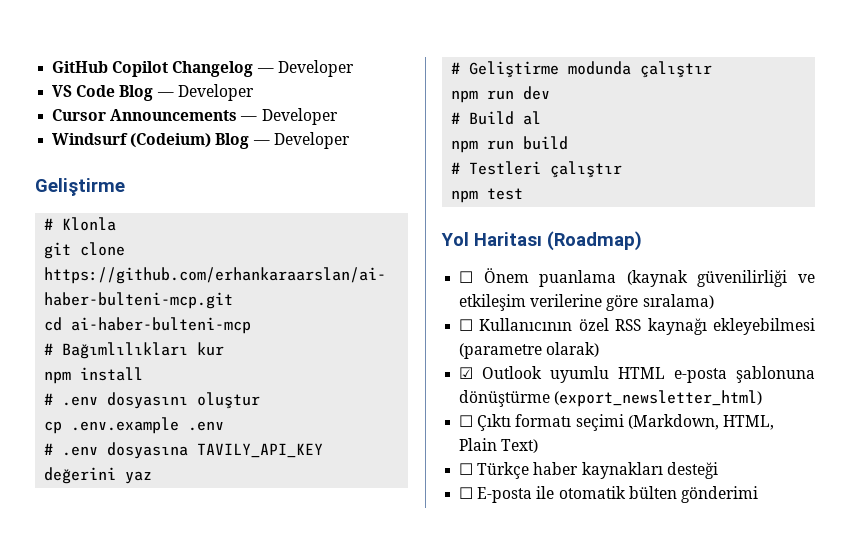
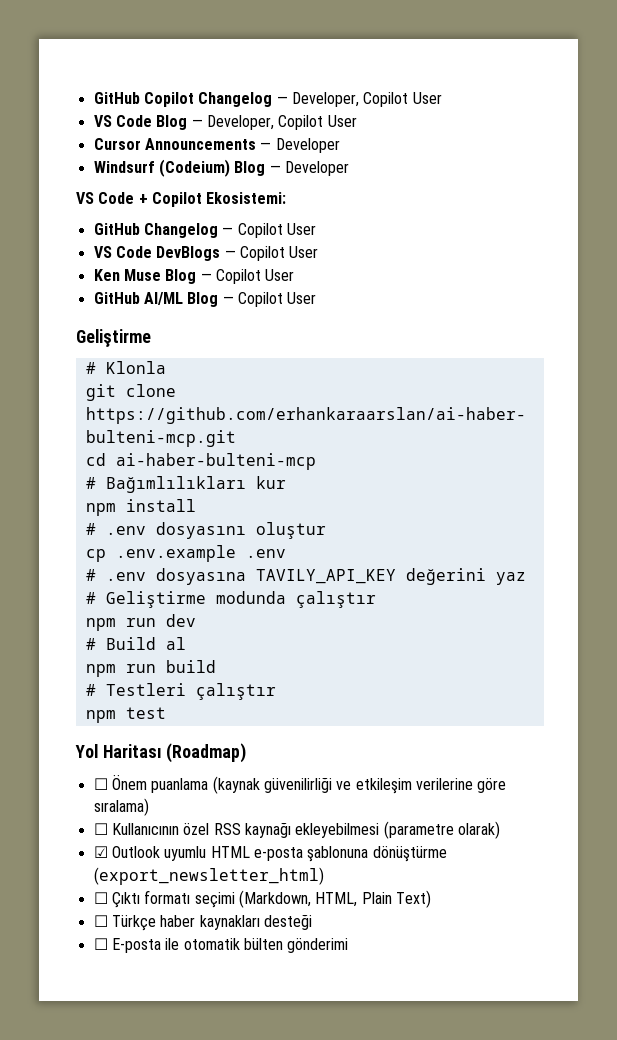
[277,60,354,77] Developer -> [291,92,442,107] Developer, Copilot User
[177,84,254,101] Developer -> [206,115,357,130] Developer, Copilot User
(350, 140) none -> [76,192,287,207] [93,223,316,238] [93,246,319,261] [93,269,295,284] [93,292,317,307] // VS Code + Copilot Ekosistemi: // GitHub Changelog — Copilot User // VS Code DevBlogs — Copilot User // Ken Muse Blog — Copilot User // GitHub AI/ML Blog — Copilot User

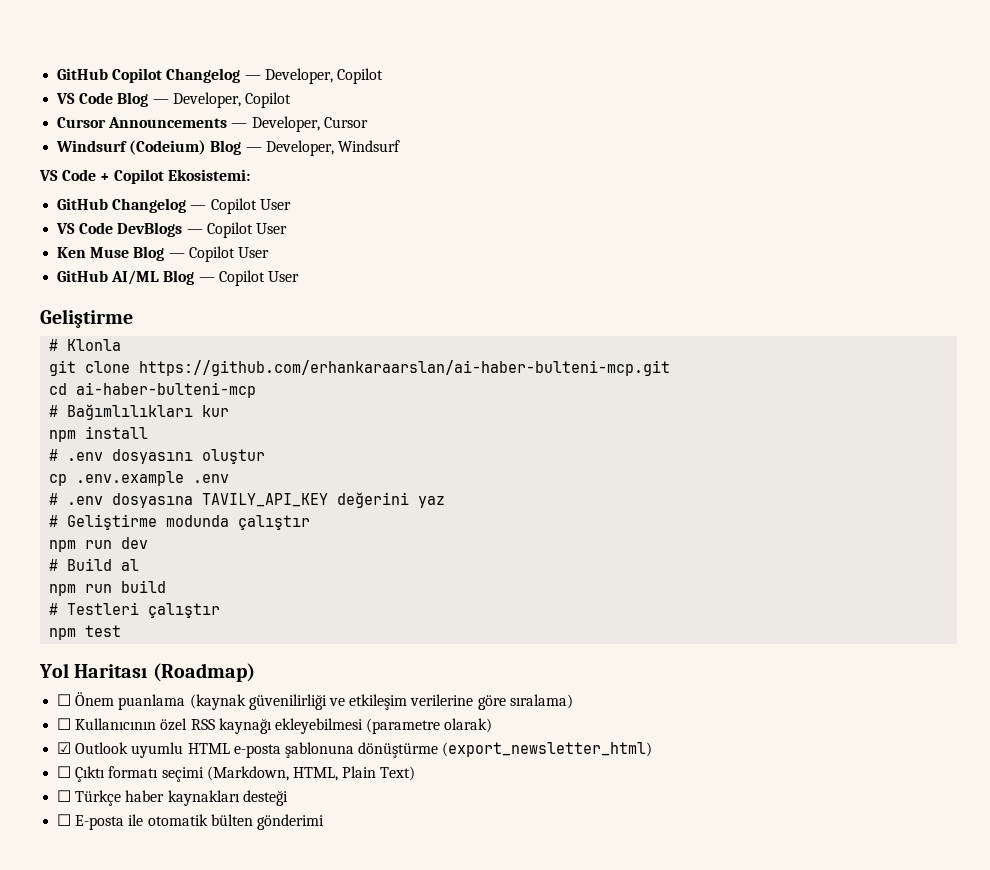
[412,92,442,104] User -> (383, 76) none
[327,115,357,127] User -> (291, 100) none
[275,138,340,153] Developer -> [251,116,368,132] Developer, Cursor
[284,161,349,176] Developer -> [265,140,400,156] Developer, Windsurf

